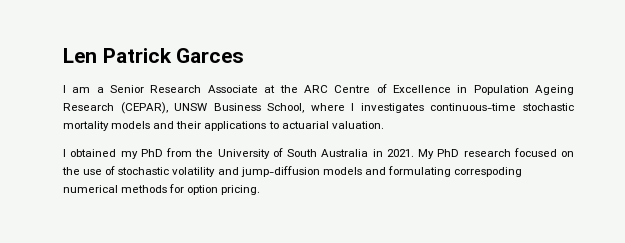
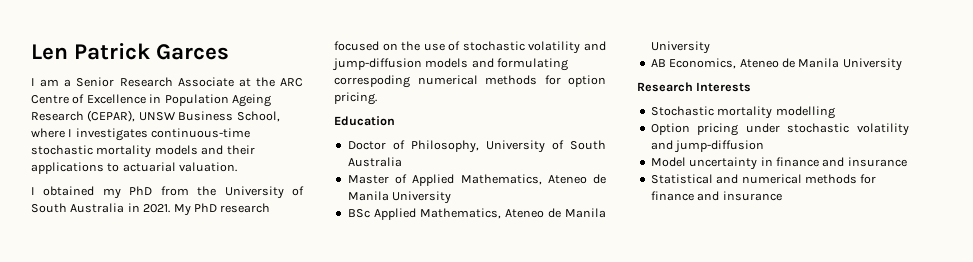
(261, 190) none -> [334,116,395,126] [347,140,606,153] [347,157,402,167] [347,174,606,186] [347,191,452,204] [347,208,606,220] [650,41,710,54] [650,58,902,71] [637,82,752,92] [650,106,835,119] [650,123,909,136] [650,140,765,153] [650,157,907,170] [650,174,877,184] [650,191,782,201] // Education // Doctor of Philosophy, University of South Australia // Master of Applied Mathematics, Ateneo de Manila University // BSc Applied Mathematics, Ateneo de Manila University // AB Economics, Ateneo de Manila University // Research Interests // Stochastic mortality modelling // Option pricing under stochastic volatility and jump-diffusion // Model uncertainty in finance and insurance // Statistical and numerical methods for finance and insurance

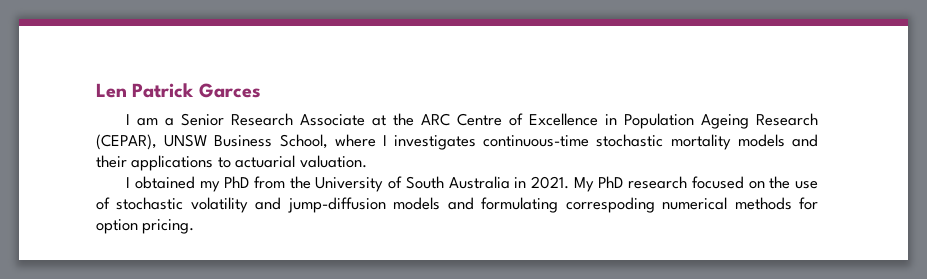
[334,116,395,126] [347,140,606,153] [347,157,402,167] [347,174,606,186] [347,191,452,204] [347,208,606,220] [650,41,710,54] [650,58,902,71] [637,82,752,92] [650,106,835,119] [650,123,909,136] [650,140,765,153] [650,157,907,170] [650,174,877,184] [650,191,782,201] // Education // Doctor of Philosophy, University of South Australia // Master of Applied Mathematics, Ateneo de Manila University // BSc Applied Mathematics, Ateneo de Manila University // AB Economics, Ateneo de Manila University // Research Interests // Stochastic mortality modelling // Option pricing under stochastic volatility and jump-diffusion // Model uncertainty in finance and insurance // Statistical and numerical methods for finance and insurance -> (195, 226) none

